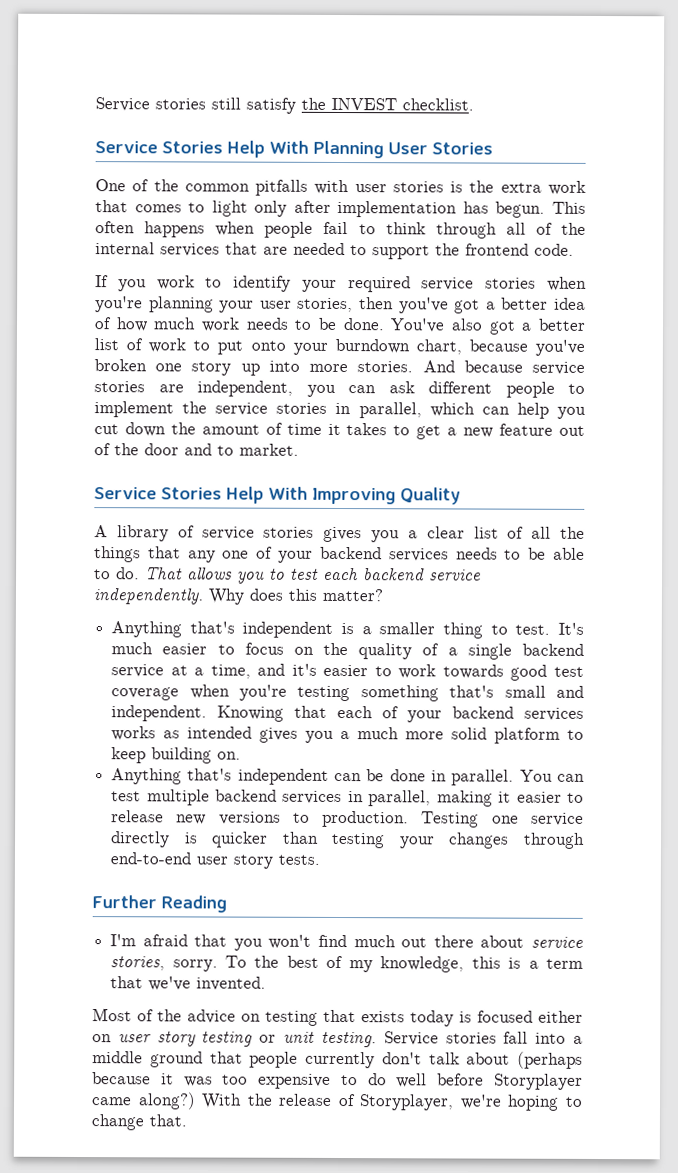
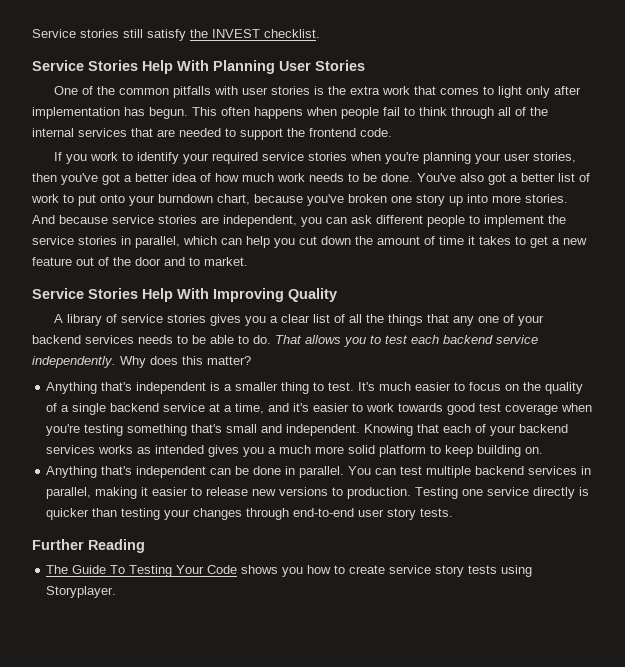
[110,934,583,951] [110,955,583,973] [110,976,267,991] [92,1008,583,1027] [92,1031,583,1048] [92,1051,583,1069] [92,1072,583,1090] [92,1092,583,1111] [91,1114,187,1131] I'm afraid that you won't find much out there about service stories, sorry. To the best of my knowledge, this is a term that we've invented. // Most of the advice on testing that exists today is focused either on user story testing or unit testing. Service stories fall into a middle ground that people currently don't talk about (perhaps because it was too expensive to do well before Storyplayer came along?) With the release of Storyplayer, we're hoping to change that. -> [46,565,533,577] [46,586,117,598] The Guide To Testing Your Code shows you how to create service story tests using Storyplayer.

